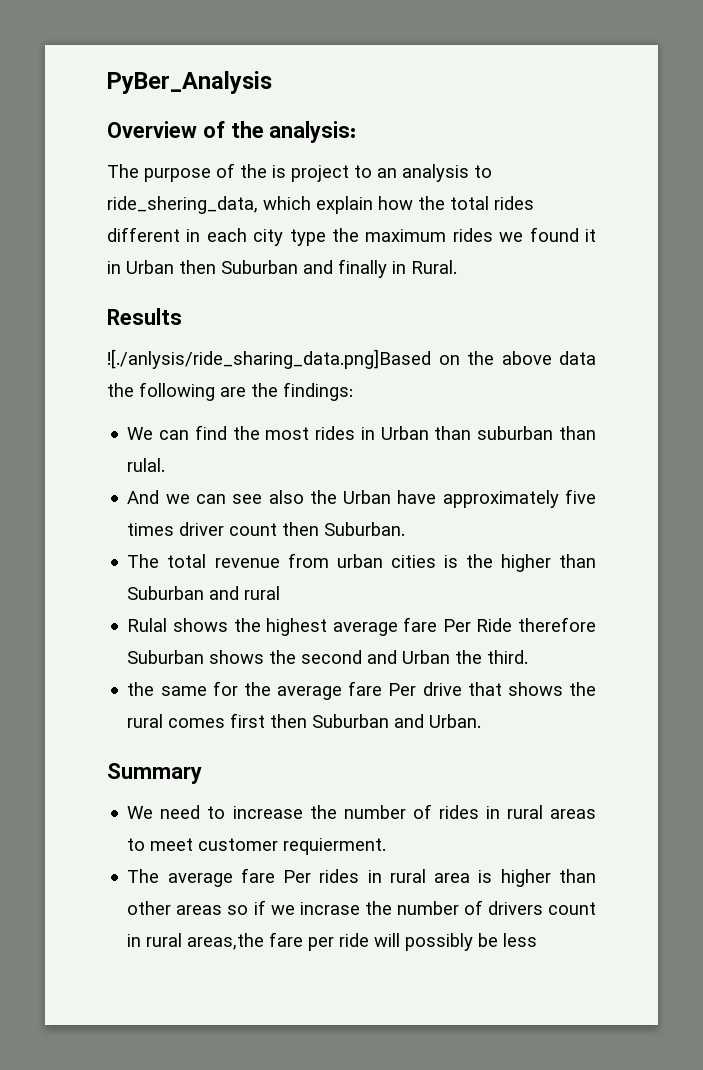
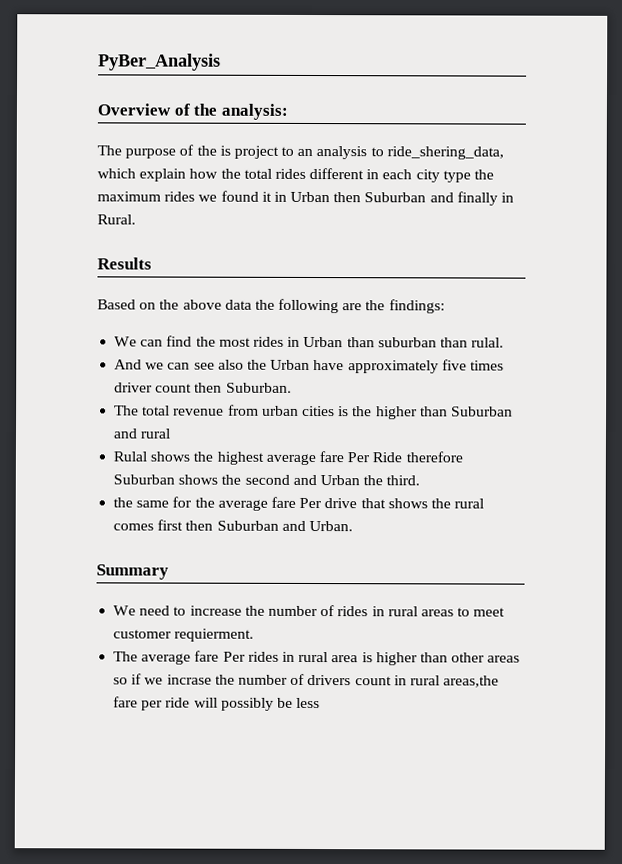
[107,349,431,369] ![./anlysis/ride_sharing_data.png]Based -> [97,299,136,310] Based

